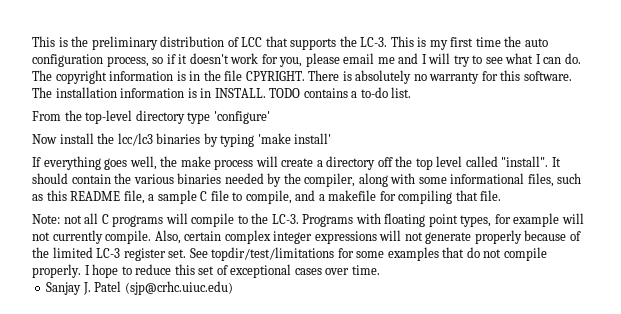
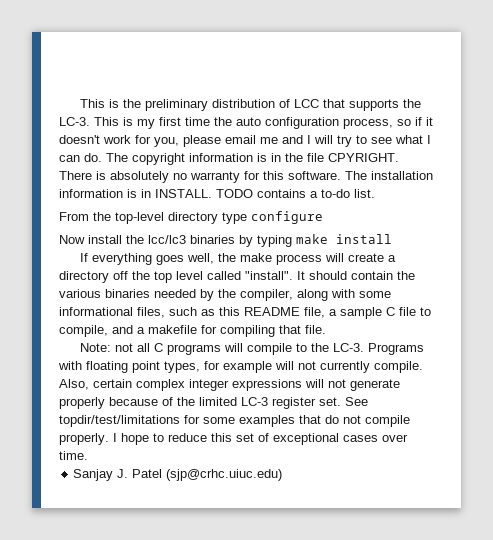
[213,111,270,124] 'configure' -> [251,211,323,224] configure
[257,133,332,144] 'make install' -> [296,234,392,244] make install

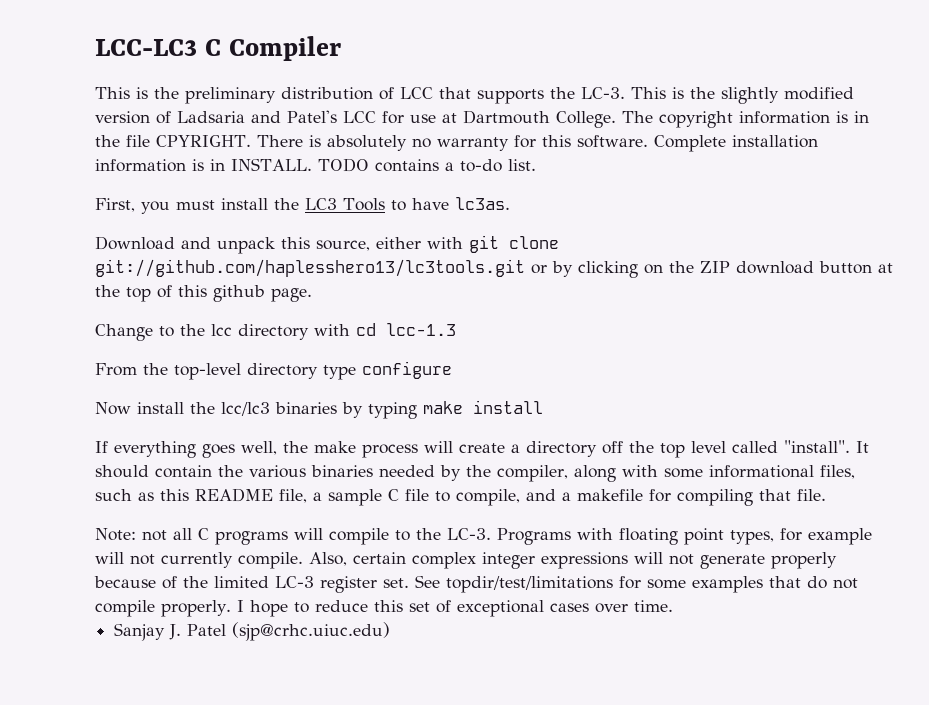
(79, 103) none -> [95,36,342,61] LCC-LC3 C Compiler //
[137,117,433,129] [59,135,431,147] [59,153,102,162] my first time the auto configuration process, so if it doesn't work for you, please email me and I will try to see what I can do. -> [690,87,854,104] [95,110,616,128] the slightly modified version of Ladsaria and Patel's LCC for use at Dartmouth College.
[345,171,367,180] The -> [653,135,726,152] Complete
(375, 193) none -> [95,197,510,214] [95,235,559,254] [95,259,893,278] [95,285,312,302] [95,323,456,341] // First, you must install the LC3 Tools to have lc3as. // Download and unpack this source, either with git clone git://github.com/haplesshero13/lc3tools.git or by clicking on the ZIP download button at the top of this github page. // Change to the lcc directory with cd lcc-1.3

